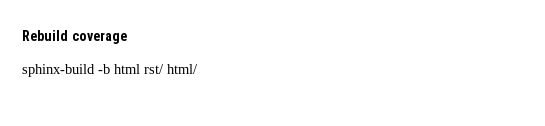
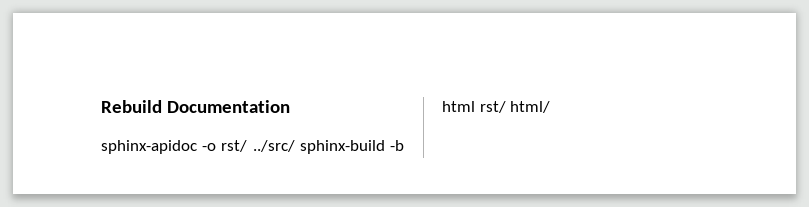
[71,32,127,44] coverage // -> [166,100,290,113] [101,140,295,154] Documentation // sphinx-apidoc -o rst/ ../src/

